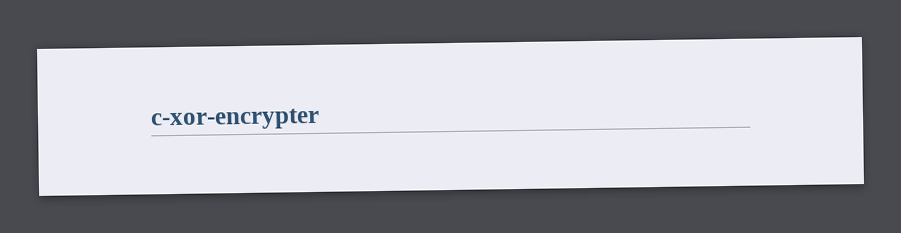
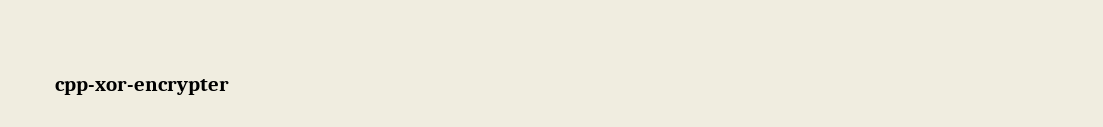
[150,107,320,131] c-xor-encrypter -> [55,79,229,95] cpp-xor-encrypter

